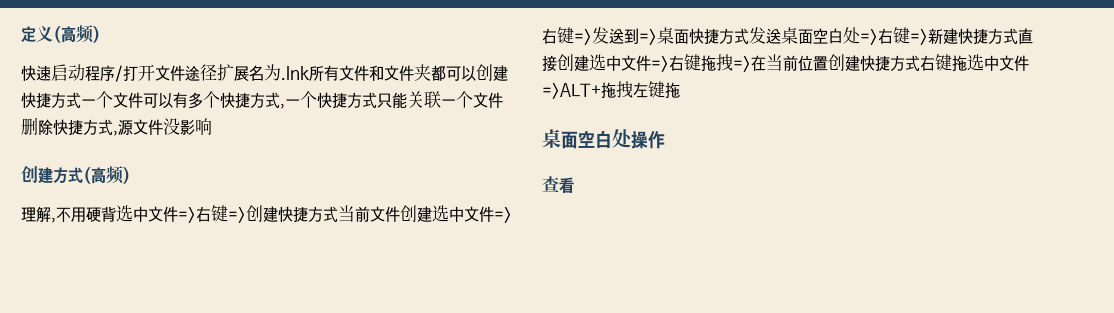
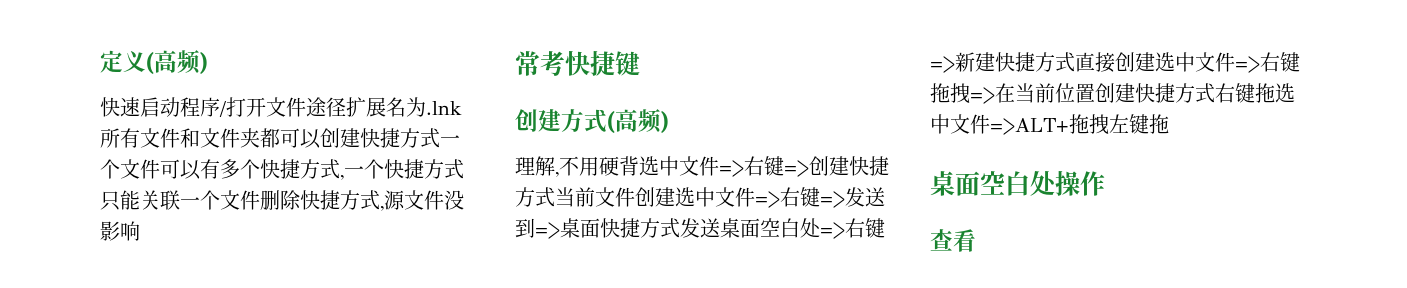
(212, 126) none -> [515,50,640,76] // 常考快捷键

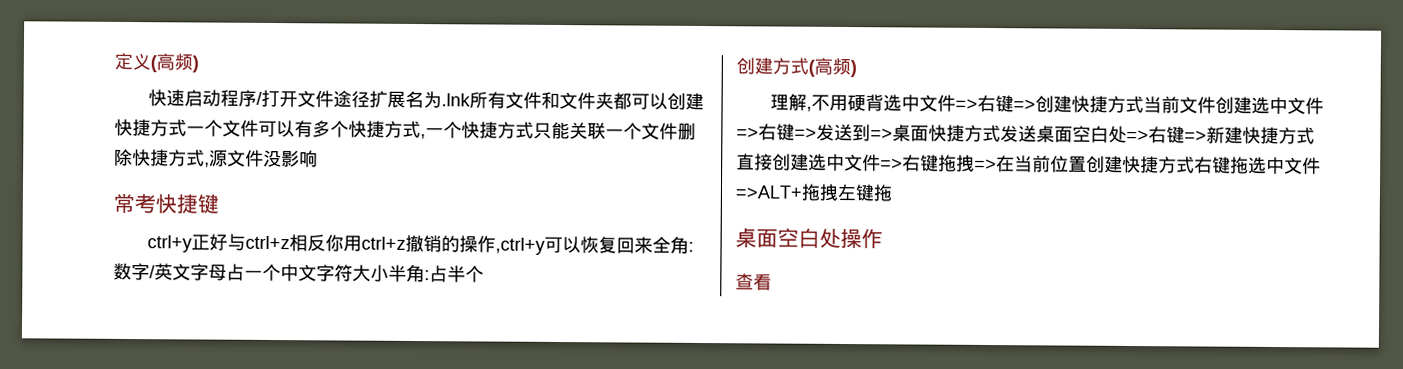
(640, 63) none -> [146,233,694,255] [113,262,484,283] // ctrl+y正好与ctrl+z相反你用ctrl+z撤销的操作,ctrl+y可以恢复回来全角:数字/英文字母占一个中文字符大小半角:占半个

